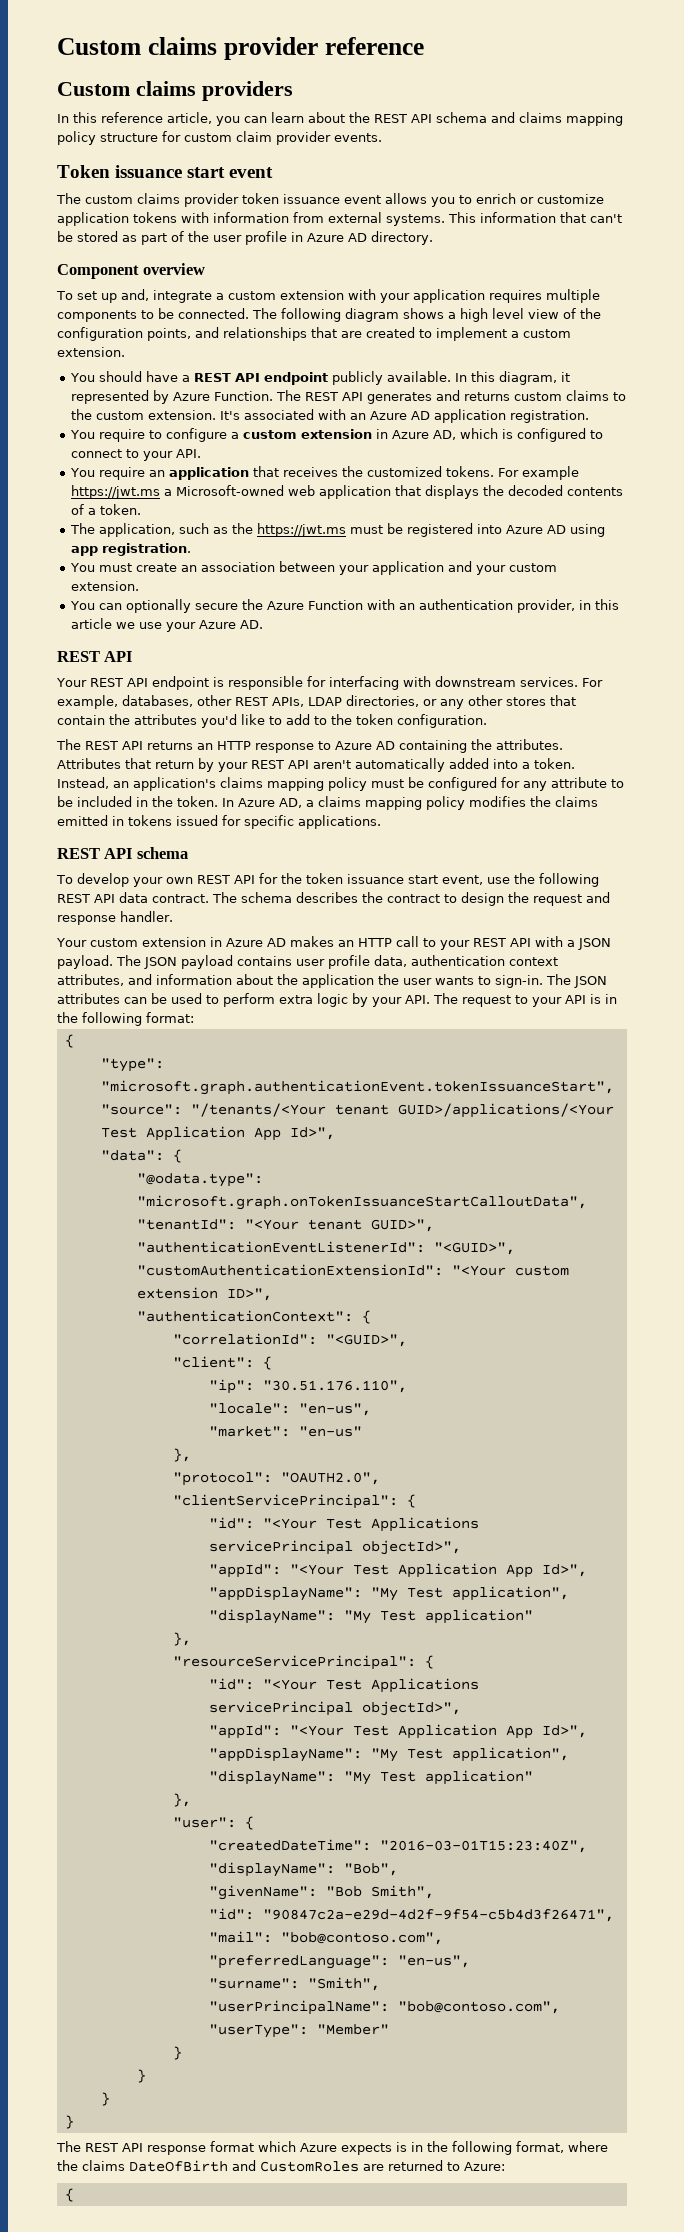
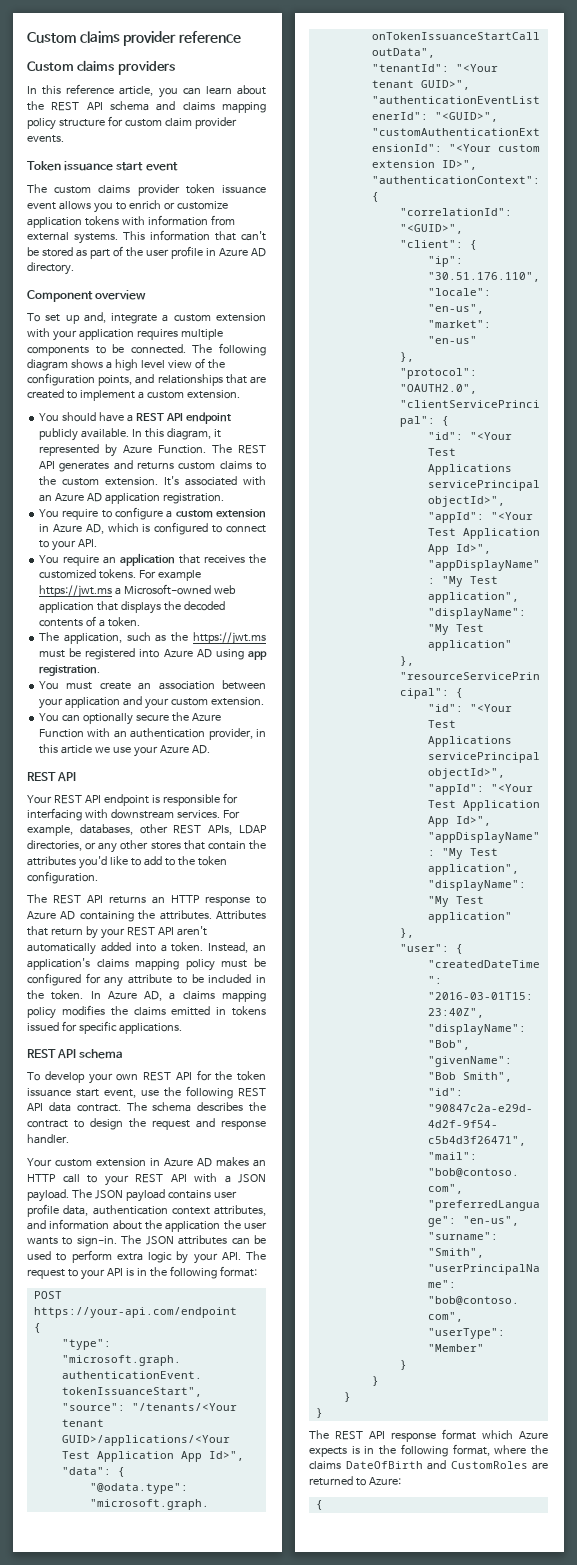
(194, 1017) none -> [33,1291,62,1299] [33,1307,237,1318] // POST https://your-api.com/endpoint

